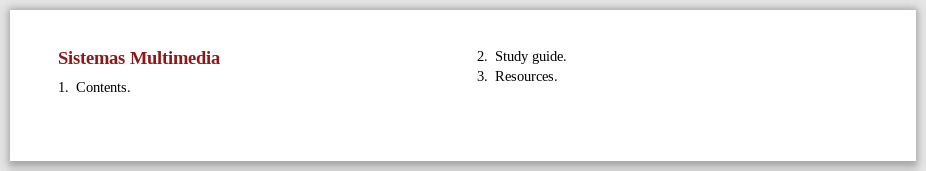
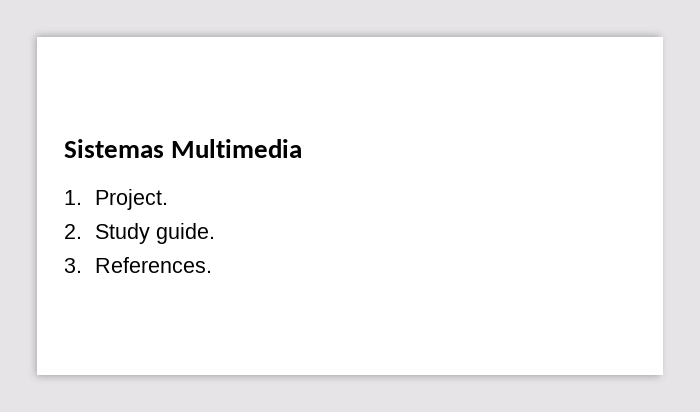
[76,82,132,92] Contents. -> [95,189,169,210] Project.
[495,71,559,81] Resources. -> [95,257,213,273] References.

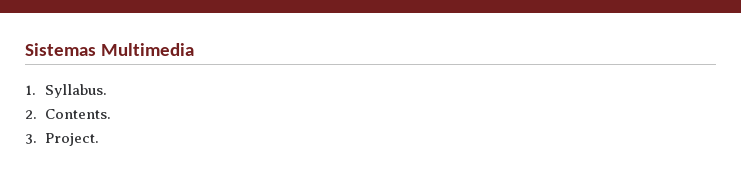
[95,189,169,210] Project. -> [44,84,107,98] Syllabus.
[95,223,216,244] Study guide. -> [44,109,111,119] Contents.
[95,257,213,273] References. -> [44,133,99,146] Project.

